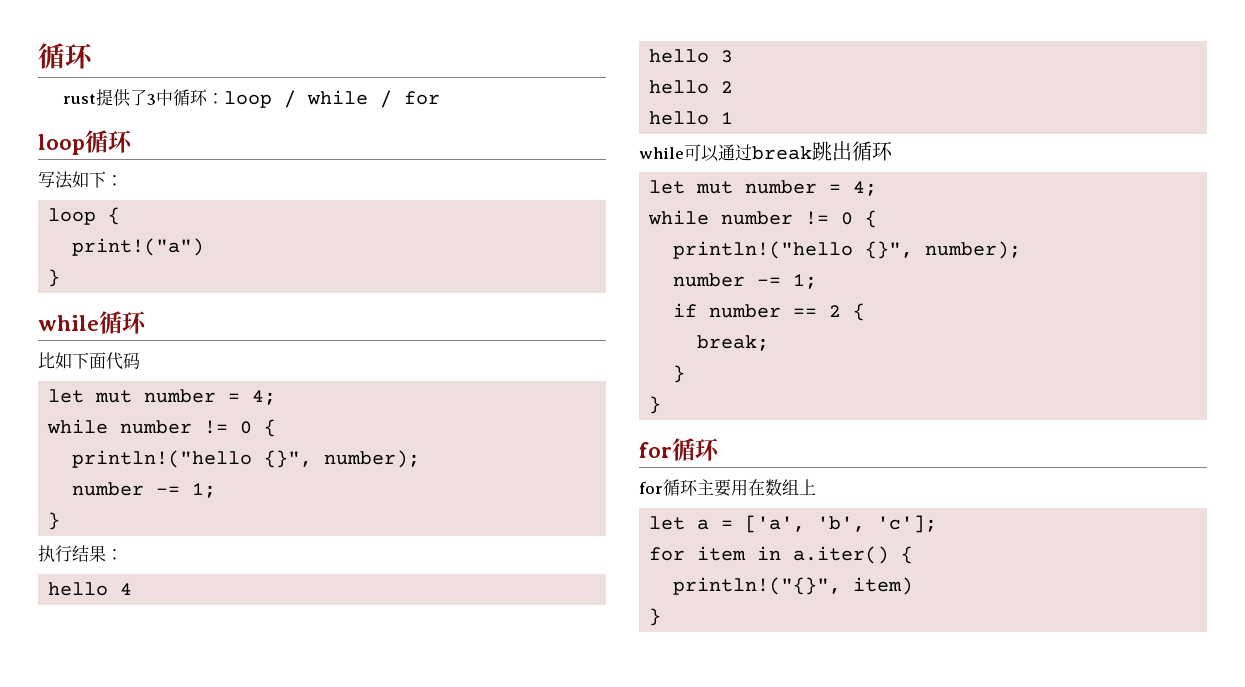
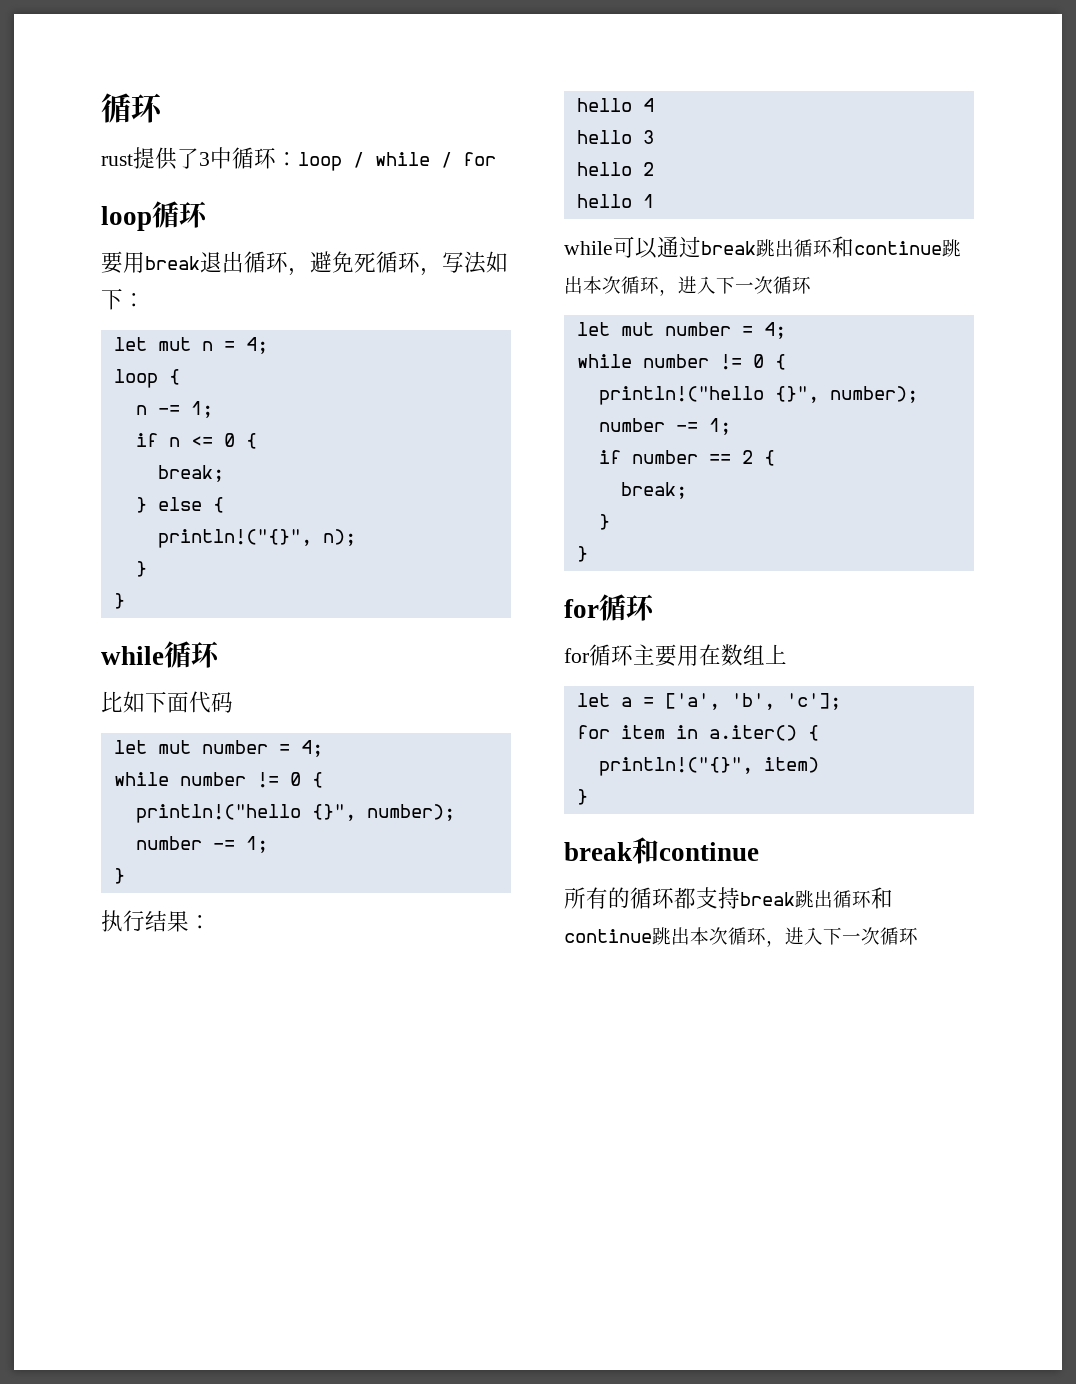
[38,171,123,189] [48,207,121,225] [72,238,205,256] 写法如下： // loop { // print!("a") -> [101,251,508,276] [101,288,145,310] [113,337,268,354] [113,369,180,388] [135,401,213,418] [135,433,257,449] [157,465,224,482] [135,497,224,513] [157,529,356,548] [135,561,147,577] 要用break退出循环，避免死循环，写法如下： // let mut n = 4; // loop { // n -= 1; // if n <= 0 { // break; // } else { // println!("{}", n); // }
(893, 151) none -> [832,236,961,258] [564,276,811,296] 和continue跳出本次循环，进入下一次循环
(662, 617) none -> [564,837,759,864] [564,887,893,909] [564,927,918,947] // break和continue // 所有的循环都支持break跳出循环和continue跳出本次循环，进入下一次循环

